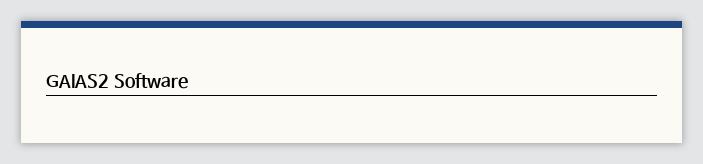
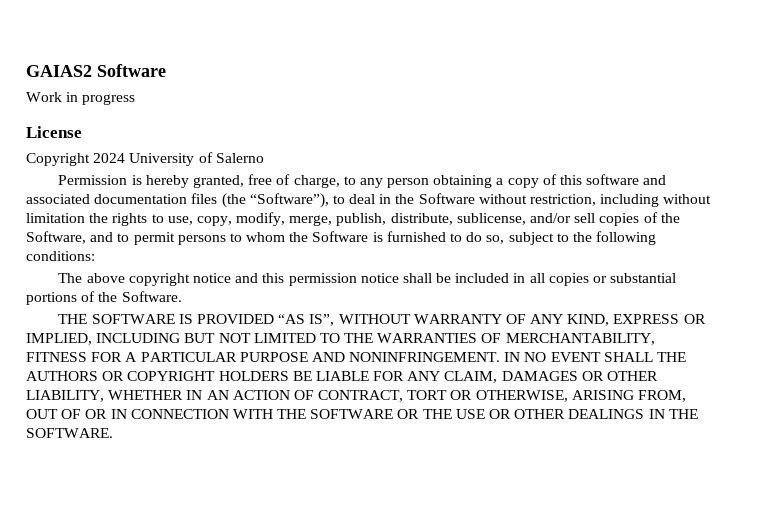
(188, 81) none -> [26,92,136,105] [26,126,82,138] [26,152,264,166] [58,174,667,188] [26,193,712,208] [26,212,680,226] [26,231,657,245] [26,251,95,261] [58,273,677,286] [26,291,182,305] [58,314,706,326] [26,333,655,345] [26,352,687,362] [26,371,659,383] [26,390,687,402] [26,409,698,419] [26,428,113,438] // Work in progress // License // Copyright 2024 University of Salerno // Permission is hereby granted, free of charge, to any person obtaining a copy of this software and associated documentation files (the “Software”), to deal in the Software without restriction, including without limitation the rights to use, copy, modify, merge, publish, distribute, sublicense, and/or sell copies of the Software, and to permit persons to whom the Software is furnished to do so, subject to the following conditions: // The above copyright notice and this permission notice shall be included in all copies or substantial portions of the Software. // THE SOFTWARE IS PROVIDED “AS IS”, WITHOUT WARRANTY OF ANY KIND, EXPRESS OR IMPLIED, INCLUDING BUT NOT LIMITED TO THE WARRANTIES OF MERCHANTABILITY, FITNESS FOR A PARTICULAR PURPOSE AND NONINFRINGEMENT. IN NO EVENT SHALL THE AUTHORS OR COPYRIGHT HOLDERS BE LIABLE FOR ANY CLAIM, DAMAGES OR OTHER LIABILITY, WHETHER IN AN ACTION OF CONTRACT, TORT OR OTHERWISE, ARISING FROM, OUT OF OR IN CONNECTION WITH THE SOFTWARE OR THE USE OR OTHER DEALINGS IN THE SOFTWARE.

